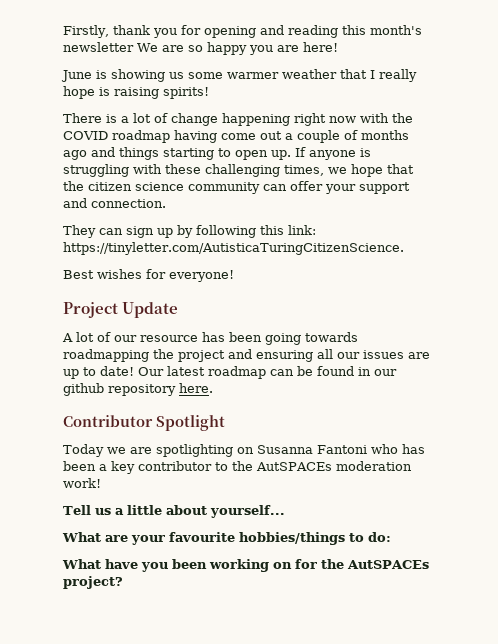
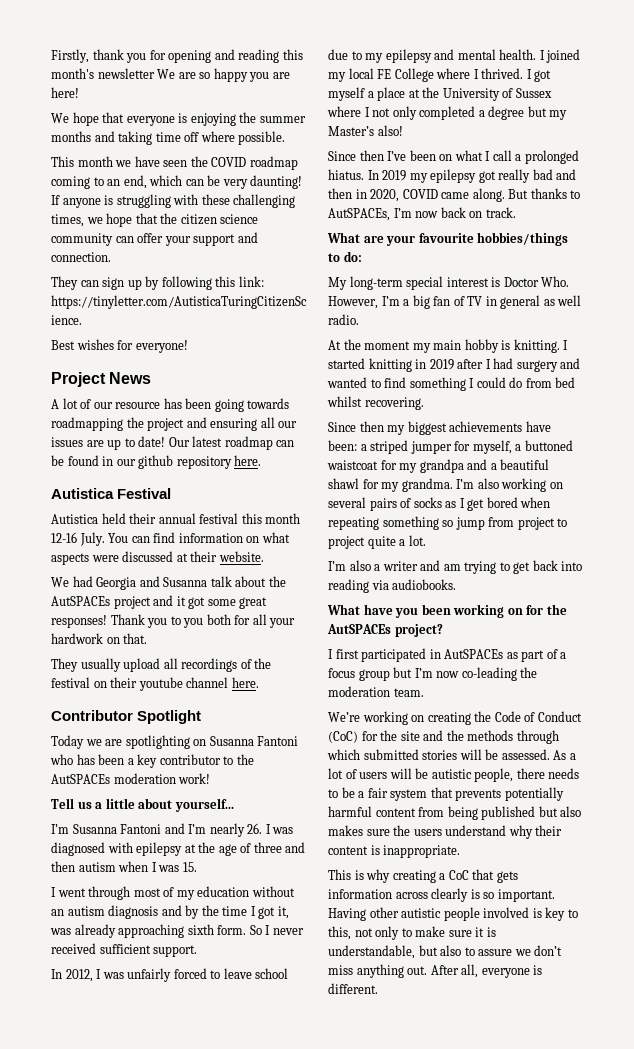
[61,69,417,82] [63,86,209,99] [63,113,413,126] [63,130,409,143] [63,147,291,160] June is showing us some warmer weather that I really hope is raising spirits! // There is a lot of change happening right now with the COVID roadmap having come out a couple of months ago and things starting to open up. -> [51,112,306,126] [51,131,286,145] [51,156,298,170] [51,175,303,189] We hope that everyone is enjoying the summer months and taking time off where possible. // This month we have seen the COVID roadmap coming to an end, which can be very daunting!
[122,302,179,318] Update -> [109,372,152,384] News
(213, 388) none -> [51,488,172,499] [51,513,301,524] [51,532,290,546] [51,551,264,565] [51,576,286,590] [51,595,268,609] [51,614,296,628] [51,633,148,644] [51,658,272,672] [51,677,259,691] // Autistica Festival // Autistica held their annual festival this month 12-16 July. You can find information on what aspects were discussed at their website. // We had Georgia and Susanna talk about the AutSPACEs project and it got some great responses! Thank you to you both for all your hardwork on that. // They usually upload all recordings of the festival on their youtube channel here.
(285, 511) none -> [51,823,294,837] [51,842,306,856] [51,861,197,872] [51,886,295,900] [51,905,289,919] [50,924,304,938] [51,943,198,957] [51,968,289,982] [328,49,581,63] [328,68,552,82] [328,87,552,101] [327,106,568,120] [328,125,403,136] [328,150,579,164] [328,169,577,183] [328,188,581,202] [328,207,516,221] // I’m Susanna Fantoni and I’m nearly 26. I was diagnosed with epilepsy at the age of three and then autism when I was 15. // I went through most of my education without an autism diagnosis and by the time I got it, was already approaching sixth form. So I never received sufficient support. // In 2012, I was unfairly forced to leave school due to my epilepsy and mental health. I joined my local FE College where I thrived. I got myself a place at the University of Sussex where I not only completed a degree but my Master’s also! // Since then I’ve been on what I call a prolonged hiatus. In 2019 my epilepsy got really bad and then in 2020, COVID came along. But thanks to AutSPACEs, I’m now back on track.
(391, 537) none -> [328,276,570,290] [328,295,582,309] [328,314,359,325] [328,339,569,353] [328,358,581,372] [327,377,576,391] [327,396,424,410] [328,421,551,435] [328,440,573,454] [327,459,550,473] [328,478,563,492] [328,497,551,511] [328,516,568,530] [328,535,426,549] [328,560,583,574] [328,579,457,593] // My long-term special interest is Doctor Who. However, I’m a big fan of TV in general as well radio. // At the moment my main hobby is knitting. I started knitting in 2019 after I had surgery and wanted to find something I could do from bed whilst recovering. // Since then my biggest achievements have been: a striped jumper for myself, a buttoned waistcoat for my grandpa and a beautiful shawl for my grandma. I’m also working on several pairs of socks as I get bored when repeating something so jump from project to project quite a lot. // I’m also a writer and am trying to get back into reading via audiobooks.
(123, 582) none -> [328,648,567,662] [328,667,538,681] [328,686,424,697] [328,711,582,725] [328,730,559,744] [327,749,576,760] [328,768,580,782] [328,787,564,801] [328,806,582,820] [328,825,563,839] [328,845,461,858] [328,869,518,883] [328,888,555,902] [328,907,578,921] [328,926,496,940] [328,945,563,959] [328,964,543,978] [328,983,378,994] // I first participated in AutSPACEs as part of a focus group but I’m now co-leading the moderation team. // We’re working on creating the Code of Conduct (CoC) for the site and the methods through which submitted stories will be assessed. As a lot of users will be autistic people, there needs to be a fair system that prevents potentially harmful content from being published but also makes sure the users understand why their content is inappropriate. // This is why creating a CoC that gets information across clearly is so important. Having other autistic people involved is key to this, not only to make sure it is understandable, but also to assure we don’t miss anything out. After all, everyone is different.

